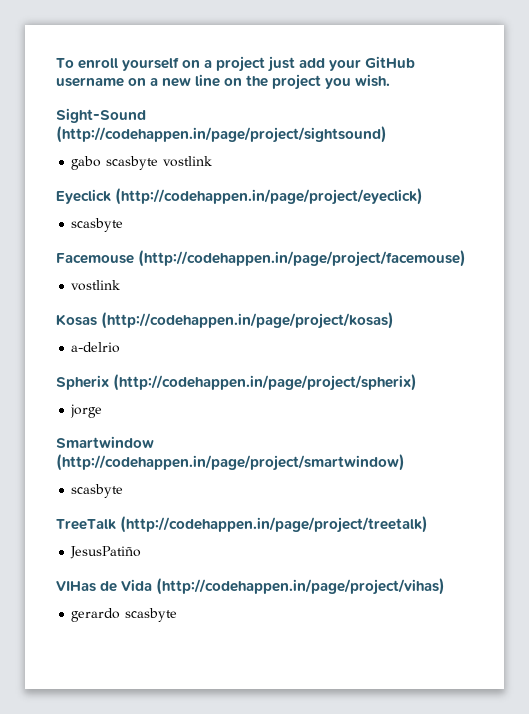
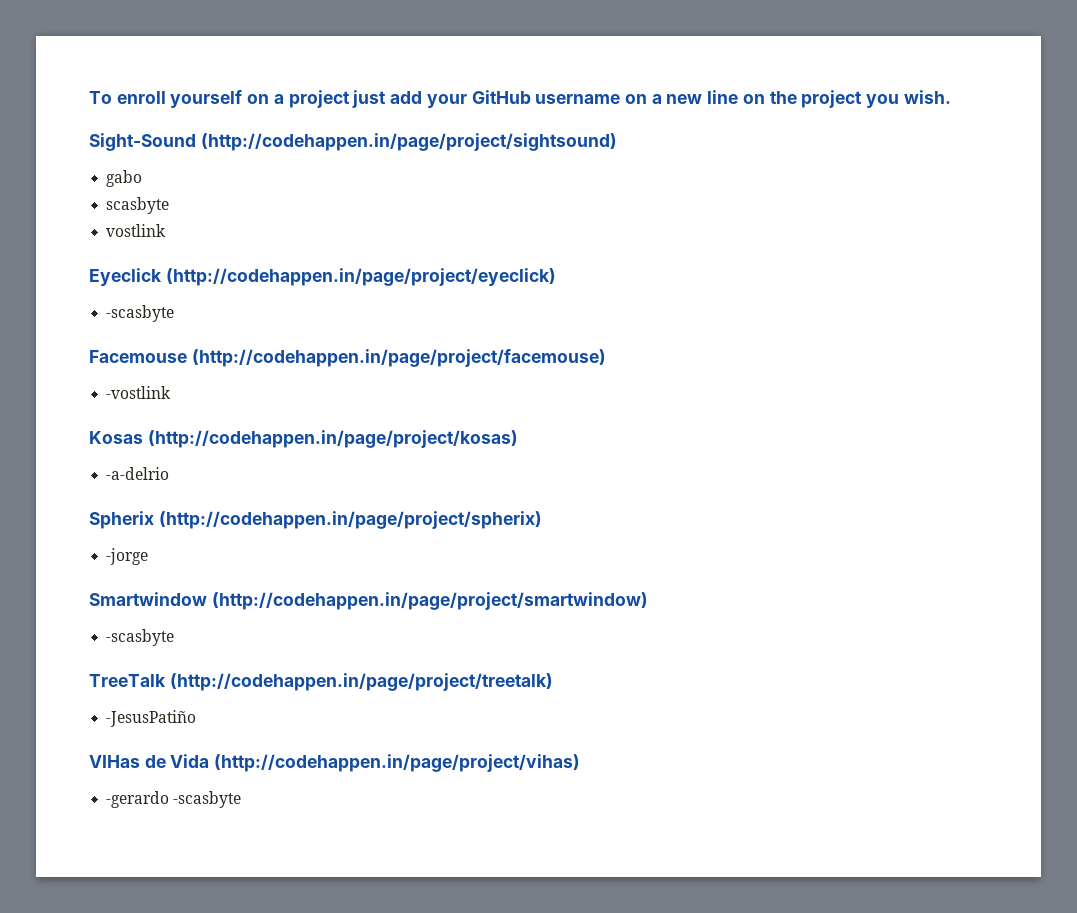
[106,156,159,170] scasbyte -> [106,197,170,214] // scasbyte //
[71,218,124,232] scasbyte -> [106,305,175,322] -scasbyte
[71,280,121,291] vostlink -> [106,386,172,399] -vostlink
[71,342,121,353] a-delrio -> [106,467,170,480] -a-delrio
[70,404,103,418] jorge -> [106,548,149,565] -jorge
[71,484,124,498] scasbyte -> [106,629,175,646] -scasbyte
[70,546,142,559] JesusPatiño -> [106,710,197,727] -JesusPatiño
[71,608,178,622] gerardo scasbyte -> [106,791,242,808] -gerardo -scasbyte

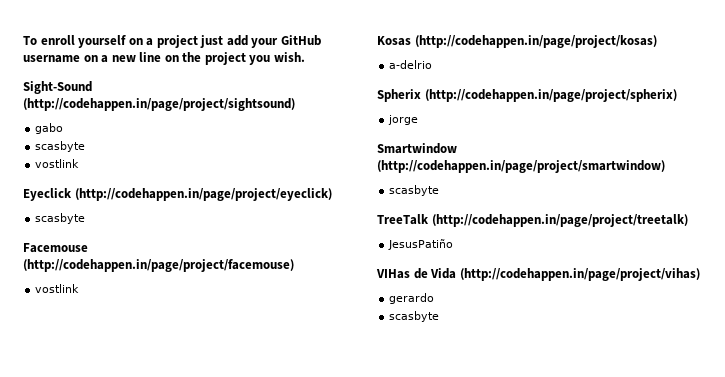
[106,305,175,322] -scasbyte -> [35,213,86,224] scasbyte
[106,386,172,399] -vostlink -> [35,284,80,293] vostlink
[106,467,170,480] -a-delrio -> [389,60,433,69] a-delrio
[106,548,149,565] -jorge -> [388,115,419,125] jorge
[106,629,175,646] -scasbyte -> [389,185,440,196] scasbyte
[106,710,197,727] -JesusPatiño -> [388,239,454,250] JesusPatiño
[106,791,242,808] -gerardo -scasbyte -> [389,293,435,304] [389,311,440,322] gerardo // scasbyte

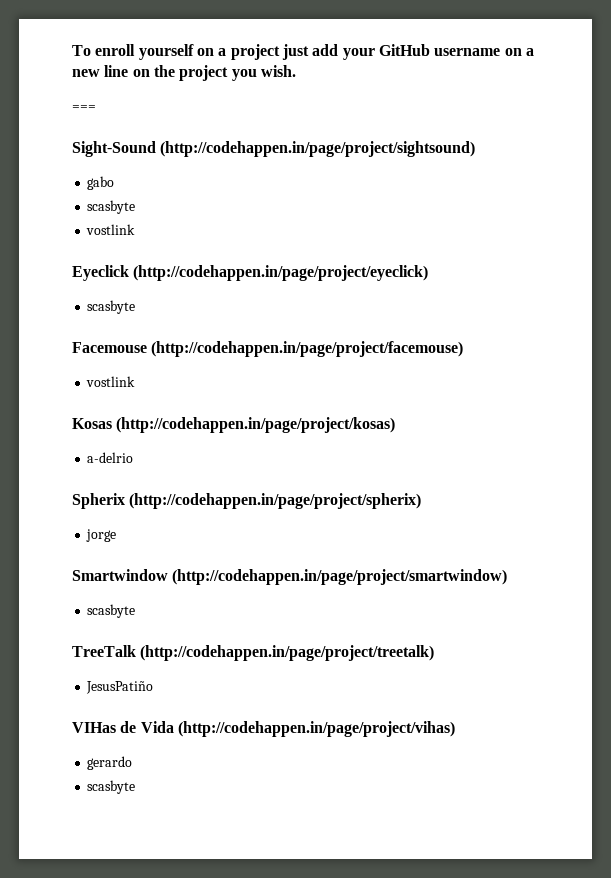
(305, 57) none -> [72,105,96,111] // ===

